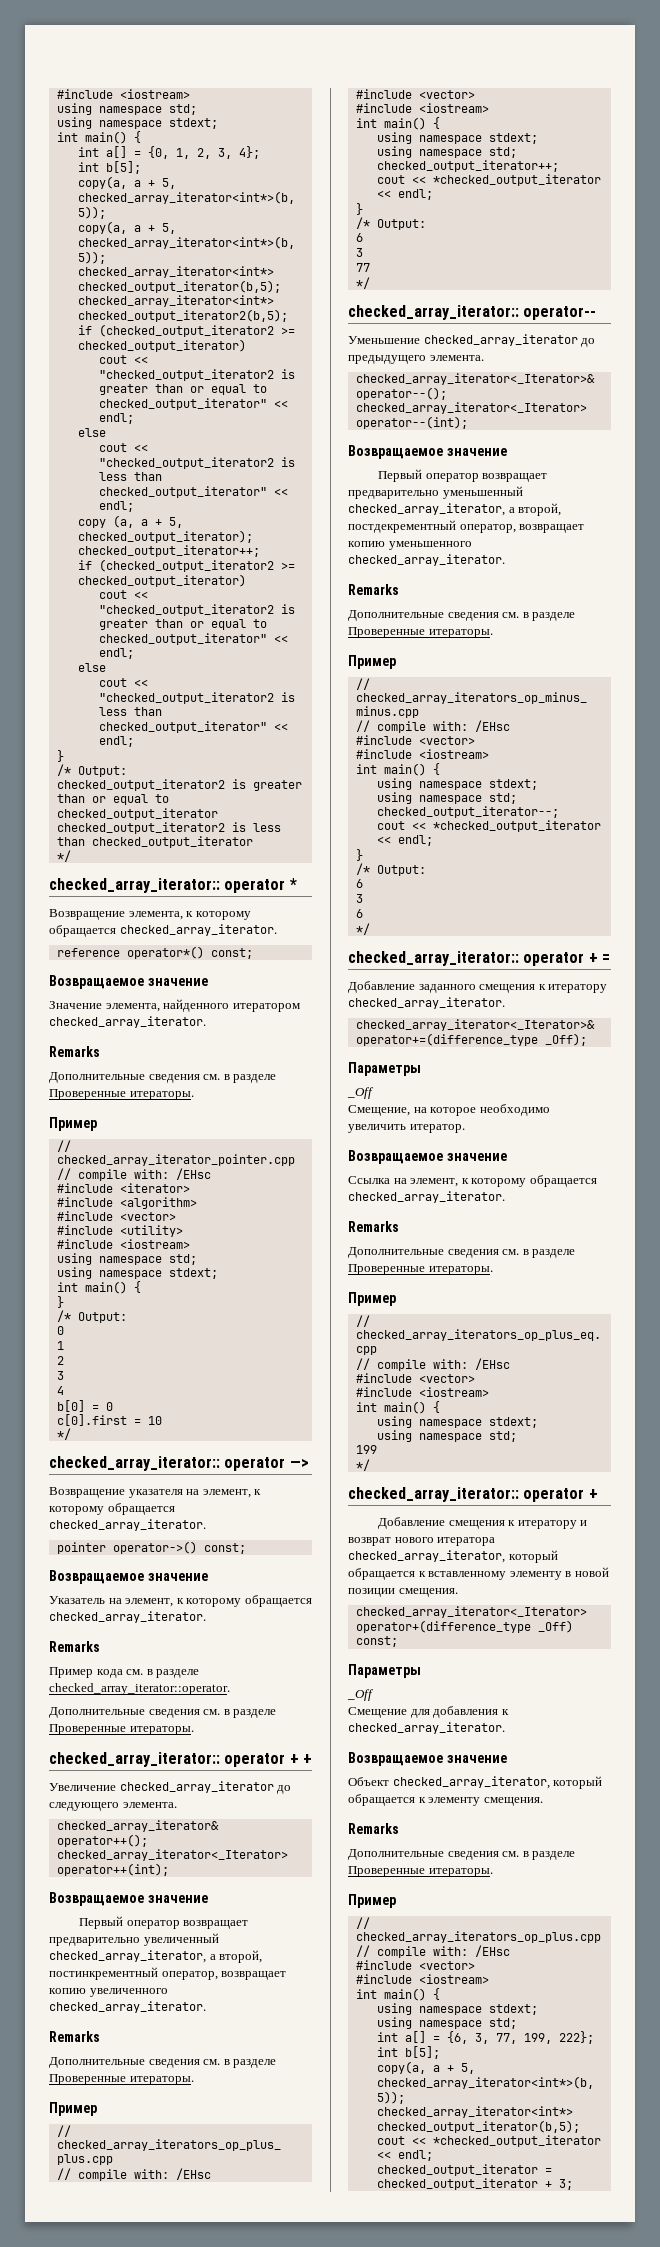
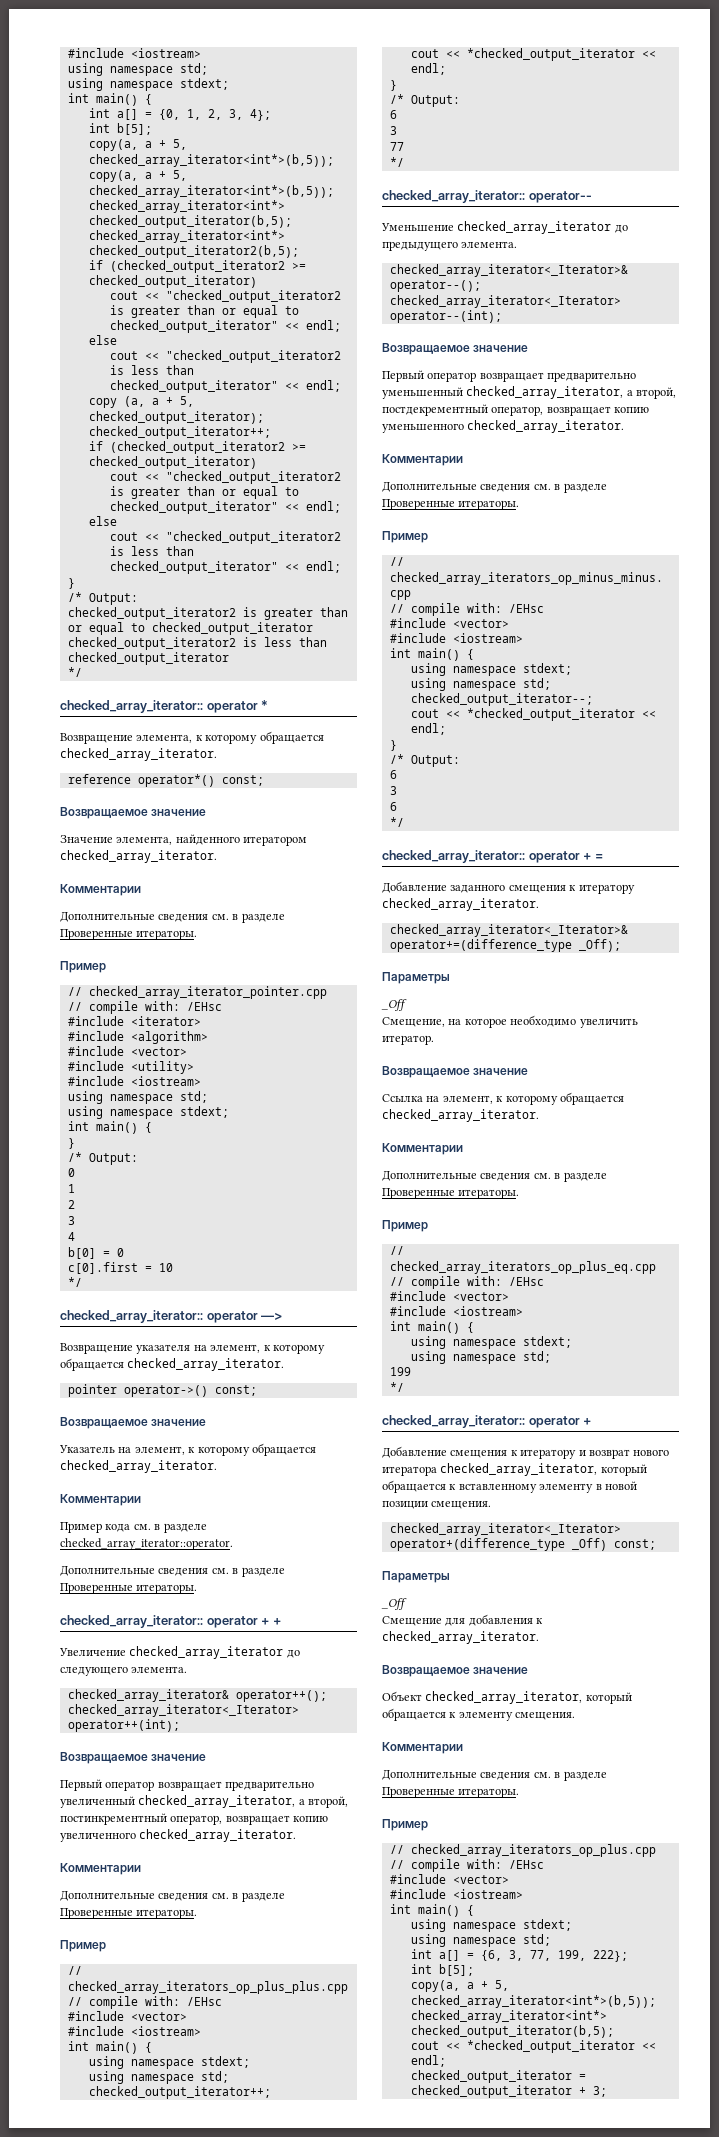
[49,1046,100,1057] Remarks -> [60,884,141,896] Комментарии
[49,1641,100,1652] Remarks -> [60,1494,141,1506] Комментарии
[49,2031,100,2042] Remarks -> [60,1863,141,1875] Комментарии
[348,584,399,595] Remarks -> [382,454,463,466] Комментарии
[348,1221,399,1232] Remarks -> [382,1143,463,1155] Комментарии
[348,1823,399,1834] Remarks -> [382,1742,463,1754] Комментарии

